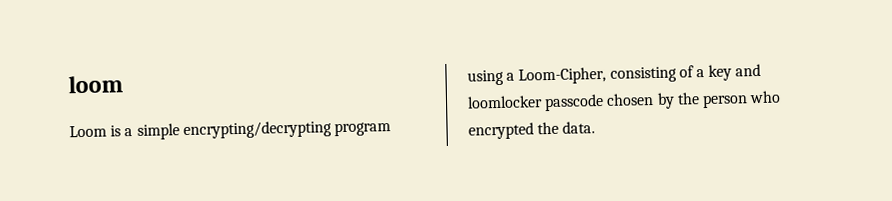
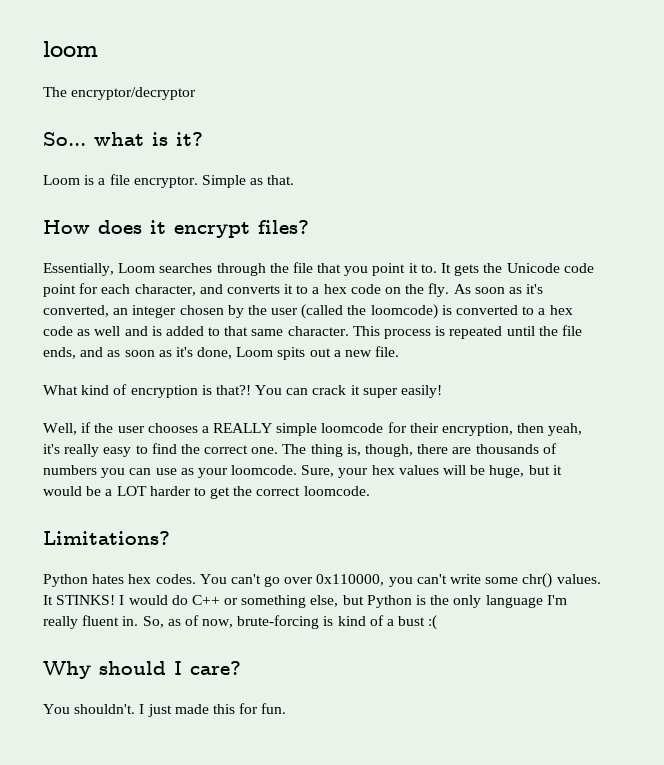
[69,120,391,140] [467,63,762,86] [467,90,782,112] [468,121,596,140] Loom is a simple encrypting/decrypting program using a Loom-Cipher, consisting of a key and loomlocker passcode chosen by the person who encrypted the data. -> [43,87,197,100] [43,132,203,146] [43,174,295,188] [43,220,309,238] [43,262,594,276] [43,283,544,297] [43,304,573,319] [43,325,582,339] [43,346,400,360] [43,384,443,398] [43,422,583,436] [43,443,557,457] [43,465,562,478] [43,486,370,499] [43,531,170,545] [43,573,601,588] [43,595,567,608] [43,615,438,630] [43,661,241,679] [43,703,287,717] The encryptor/decryptor // So... what is it? // Loom is a file encryptor. Simple as that. // How does it encrypt files? // Essentially, Loom searches through the file that you point it to. It gets the Unicode code point for each character, and converts it to a hex code on the fly. As soon as it's converted, an integer chosen by the user (called the loomcode) is converted to a hex code as well and is added to that same character. This process is repeated until the file ends, and as soon as it's done, Loom spits out a new file. // What kind of encryption is that?! You can crack it super easily! // Well, if the user chooses a REALLY simple loomcode for their encryption, then yeah, it's really easy to find the correct one. The thing is, though, there are thousands of numbers you can use as your loomcode. Sure, your hex values will be huge, but it would be a LOT harder to get the correct loomcode. // Limitations? // Python hates hex codes. You can't go over 0x110000, you can't write some chr() values. It STINKS! I would do C++ or something else, but Python is the only language I'm really fluent in. So, as of now, brute-forcing is kind of a bust :( // Why should I care? // You shouldn't. I just made this for fun.

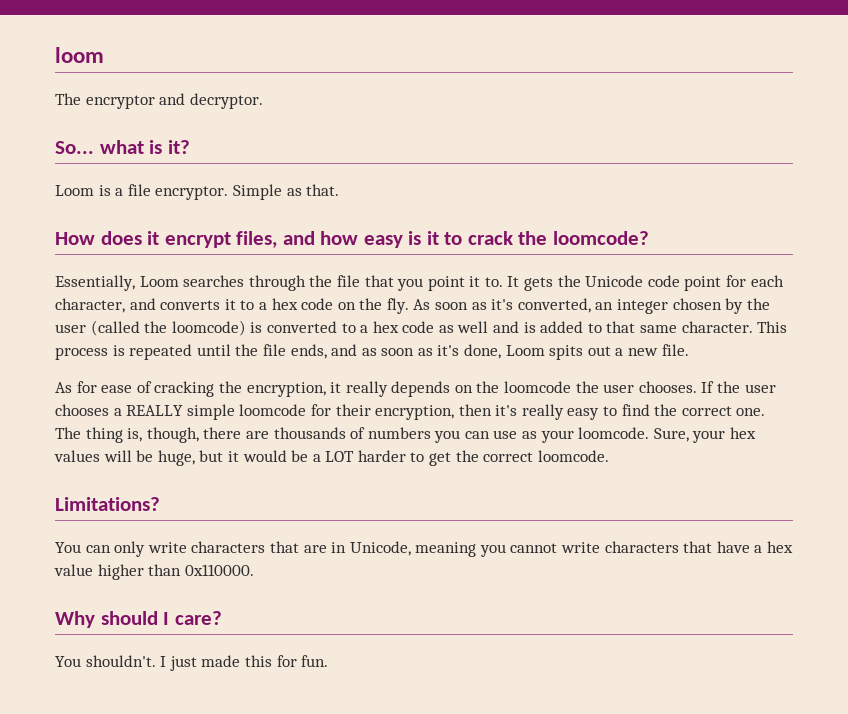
[71,87,197,100] encryptor/decryptor -> [85,93,263,109] encryptor and decryptor.
[258,220,309,234] files? -> [236,231,649,248] files, and how easy is it to crack the loomcode?
[43,384,443,398] [43,422,92,435] What kind of encryption is that?! You can crack it super easily! // Well, if -> [55,381,715,397] As for ease of cracking the encryption, it really depends on the loomcode the user chooses. If
[548,423,583,436] yeah, -> (492, 410) none
[43,573,601,588] [43,595,567,608] [43,615,438,630] Python hates hex codes. You can't go over 0x110000, you can't write some chr() values. It STINKS! I would do C++ or something else, but Python is the only language I'm really fluent in. So, as of now, brute-forcing is kind of a bust :( -> [55,541,794,557] [54,564,254,580] You can only write characters that are in Unicode, meaning you cannot write characters that have a hex value higher than 0x110000.

